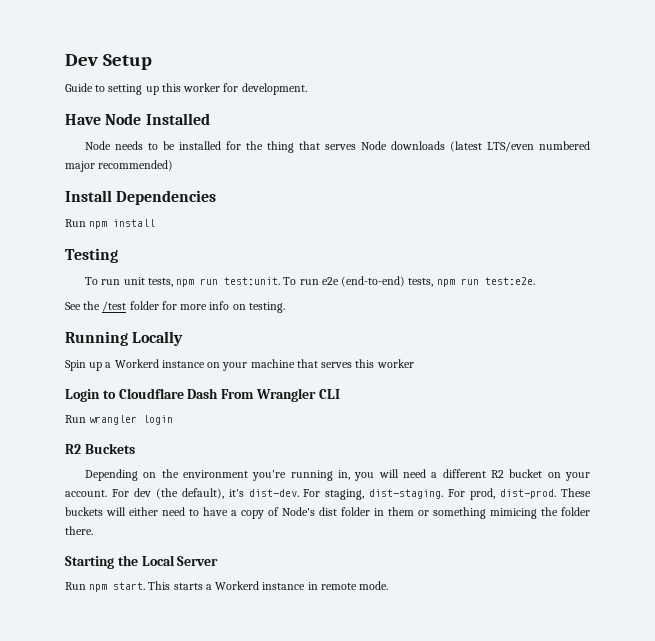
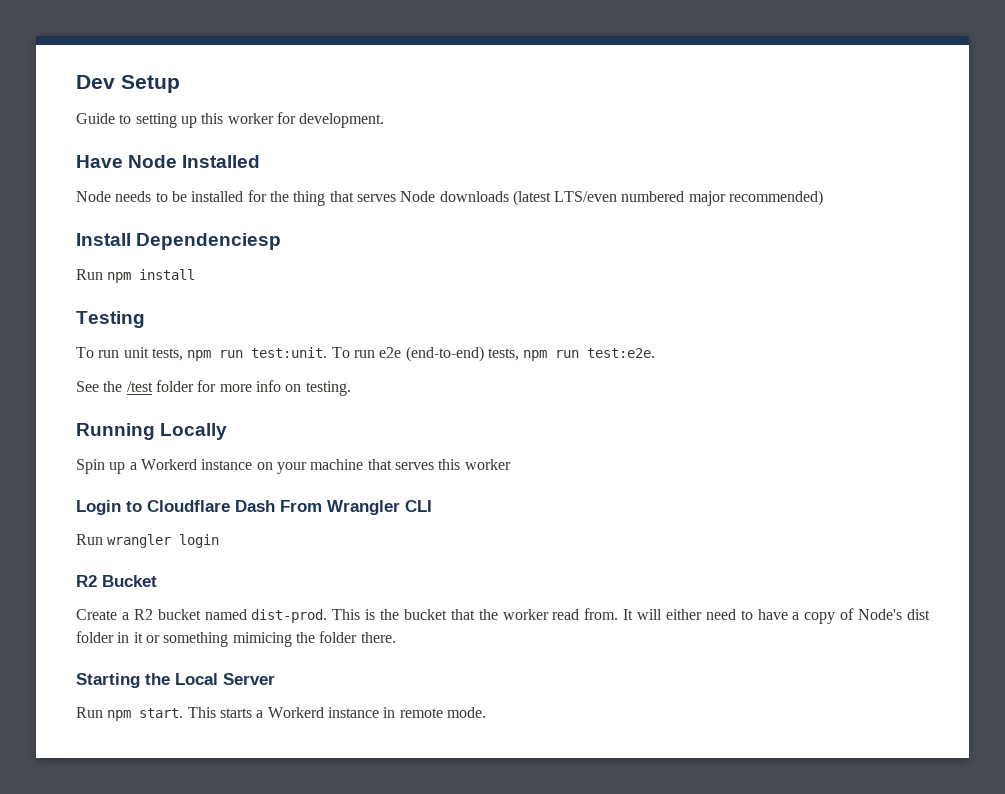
[116,190,217,205] Dependencies -> [136,233,282,250] Dependenciesp
[84,443,135,454] [85,469,590,481] [65,488,591,500] [65,507,103,516] Buckets // Depending on the environment you're running in, you will need a different R2 bucket on your account. For dev (the default), it's dist-dev. For staging, dist-staging. For prod, dist-prod. These buckets -> [102,575,157,587] [76,608,634,623] Bucket // Create a R2 bucket named dist-prod. This is the bucket that the worker read from. It
[388,507,414,516] them -> [133,632,143,643] it

